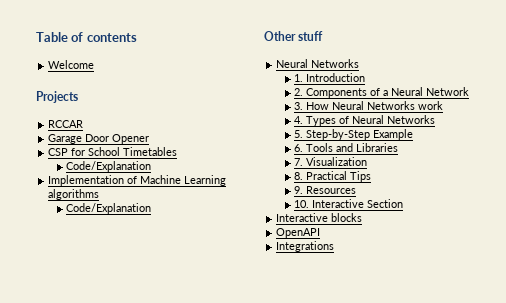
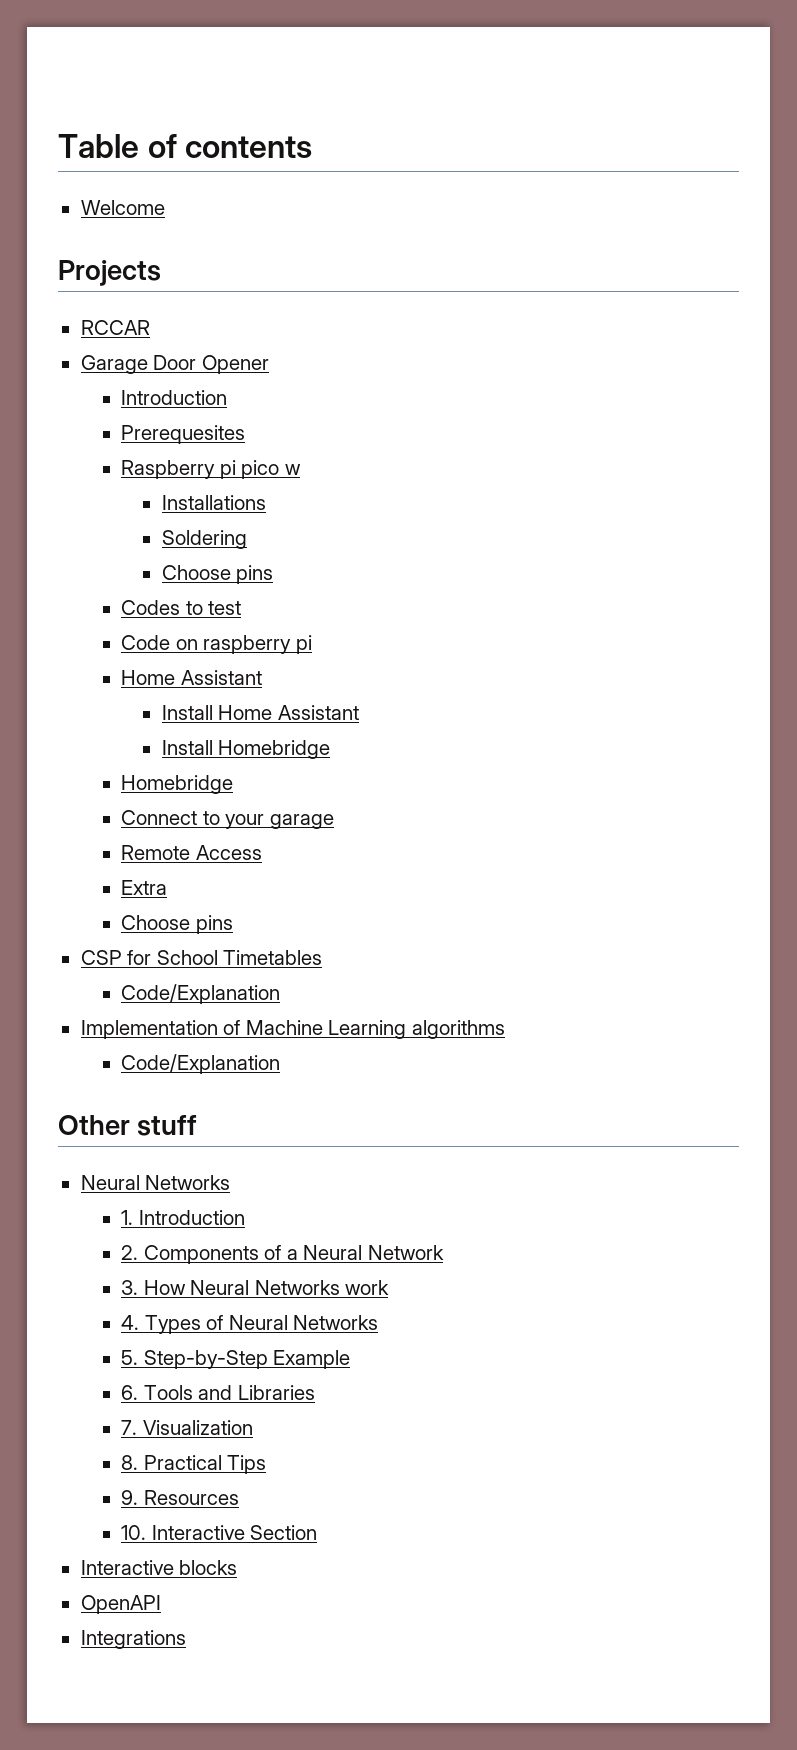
(150, 139) none -> [121,390,228,405] [121,425,246,444] [121,460,301,479] [161,495,266,510] [161,530,247,549] [161,565,274,584] [121,600,242,615] [121,635,312,654] [121,670,262,685] [161,705,359,720] [161,740,331,759] [121,775,234,794] [121,810,334,829] [121,845,262,860] [121,880,168,895] [121,915,233,934] // Introduction // Prerequesites // Raspberry pi pico w // Installations // Soldering // Choose pins // Codes to test // Code on raspberry pi // Home Assistant // Install Home Assistant // Install Homebridge // Homebridge // Connect to your garage // Remote Access // Extra // Choose pins

